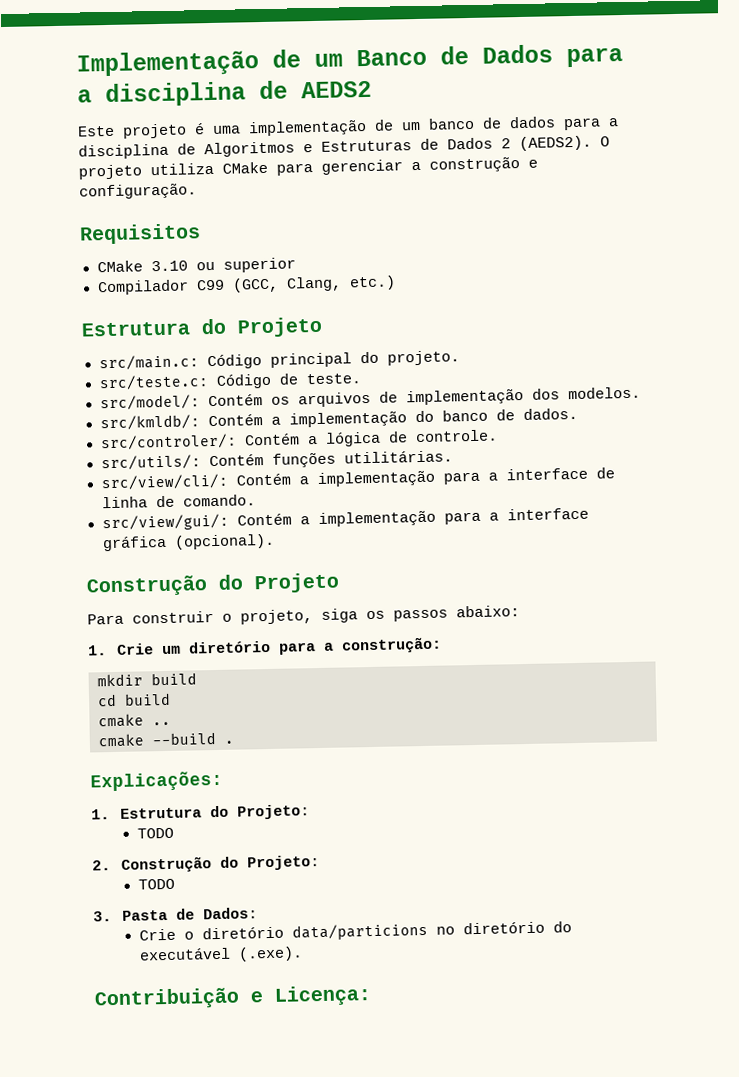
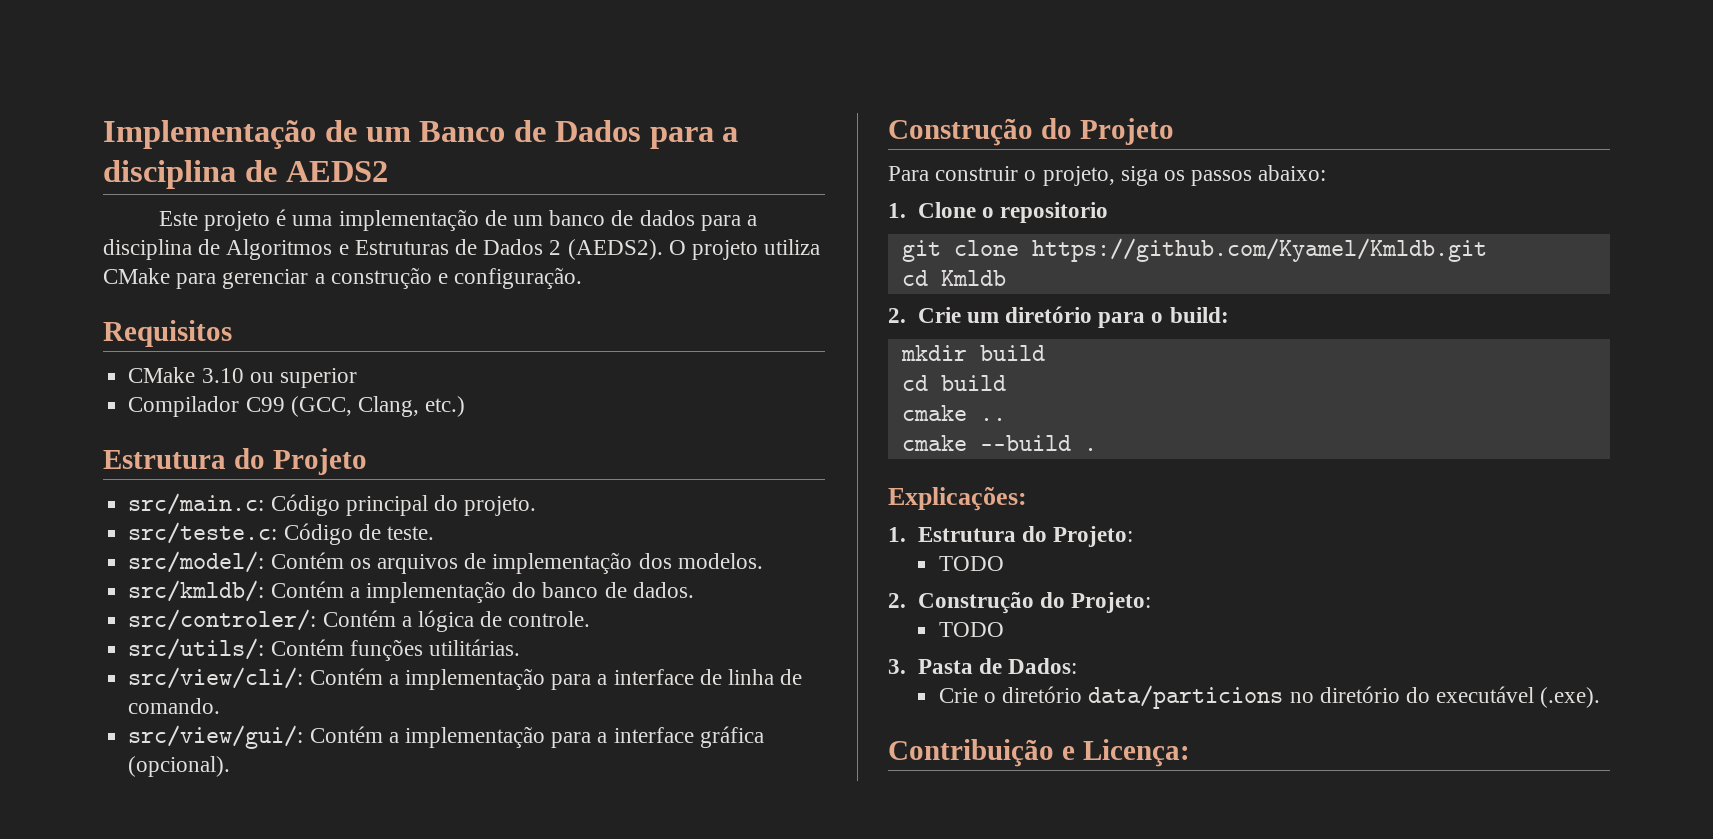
(107, 650) none -> [917,202,1108,223] [901,238,1487,262] [901,270,1006,286] [888,308,906,323] Clone o repositorio // git clone https://github.com/Kyamel/Kmldb.git // cd Kmldb // 2.
[324,636,443,654] a construção: -> [1151,307,1229,323] o build:

